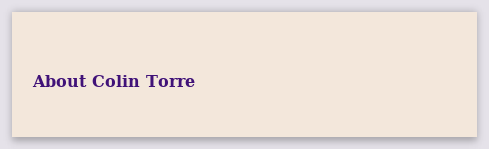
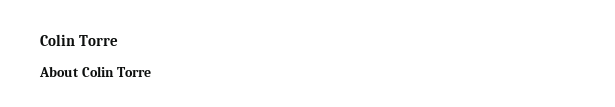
(32, 81) none -> [40,34,118,46] Colin Torre //

